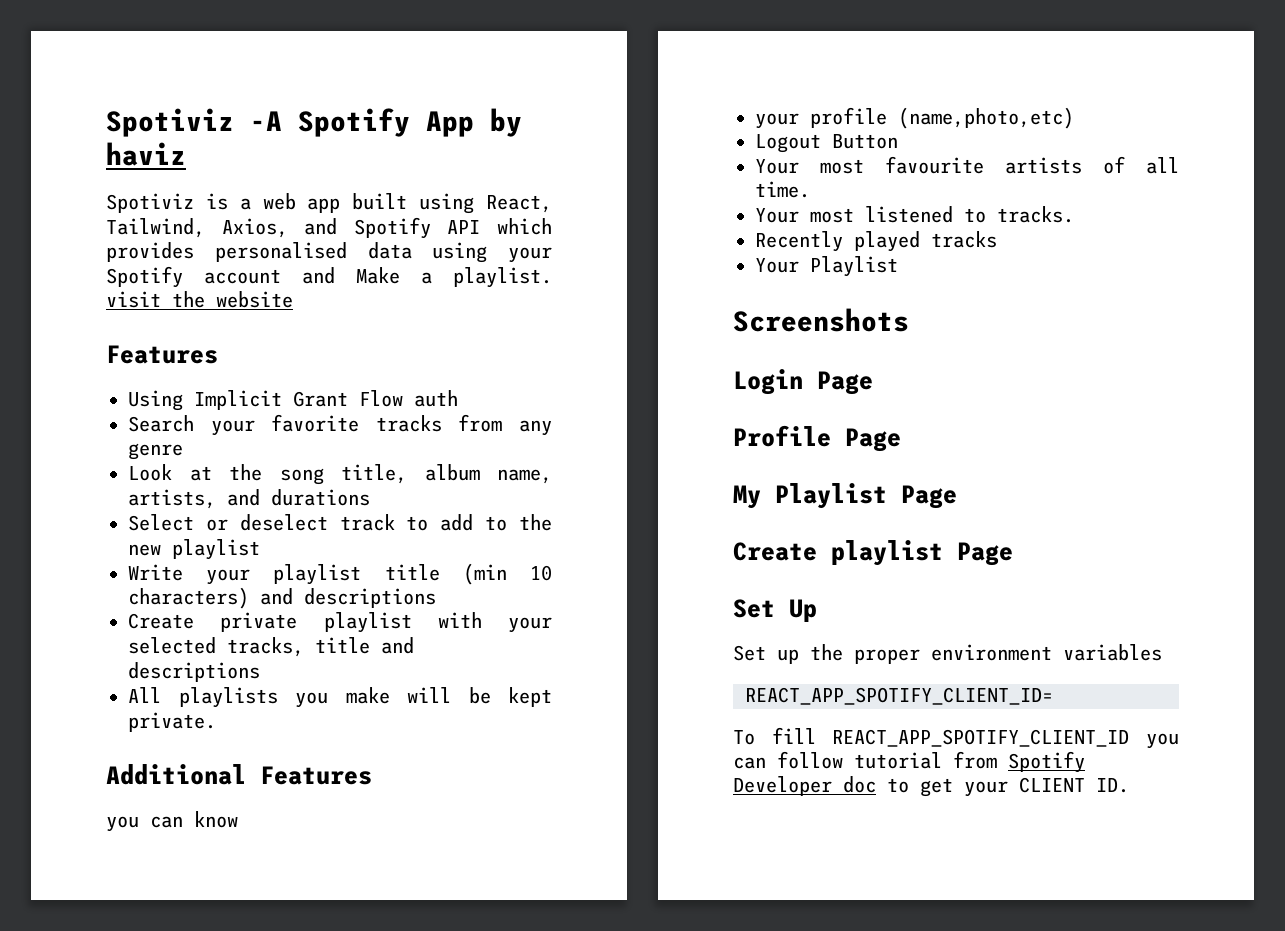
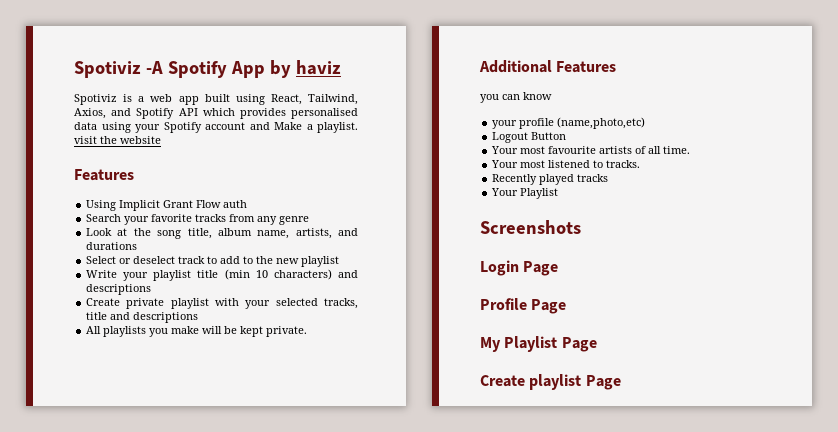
[733,599,817,622] [733,644,1162,664] [745,687,1053,705] [733,727,1179,749] [733,751,1085,773] [733,776,1129,797] // Set Up // Set up the proper environment variables // REACT_APP_SPOTIFY_CLIENT_ID= // To fill REACT_APP_SPOTIFY_CLIENT_ID you can follow tutorial from Spotify Developer doc to get your CLIENT ID. -> (621, 382) none

